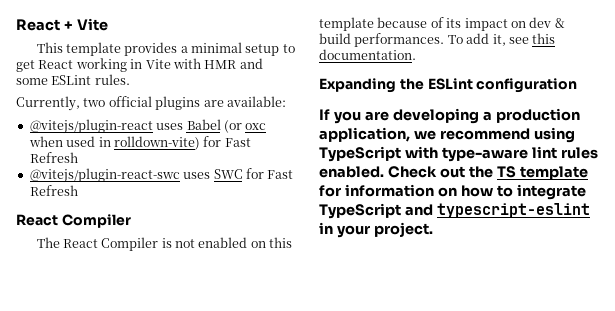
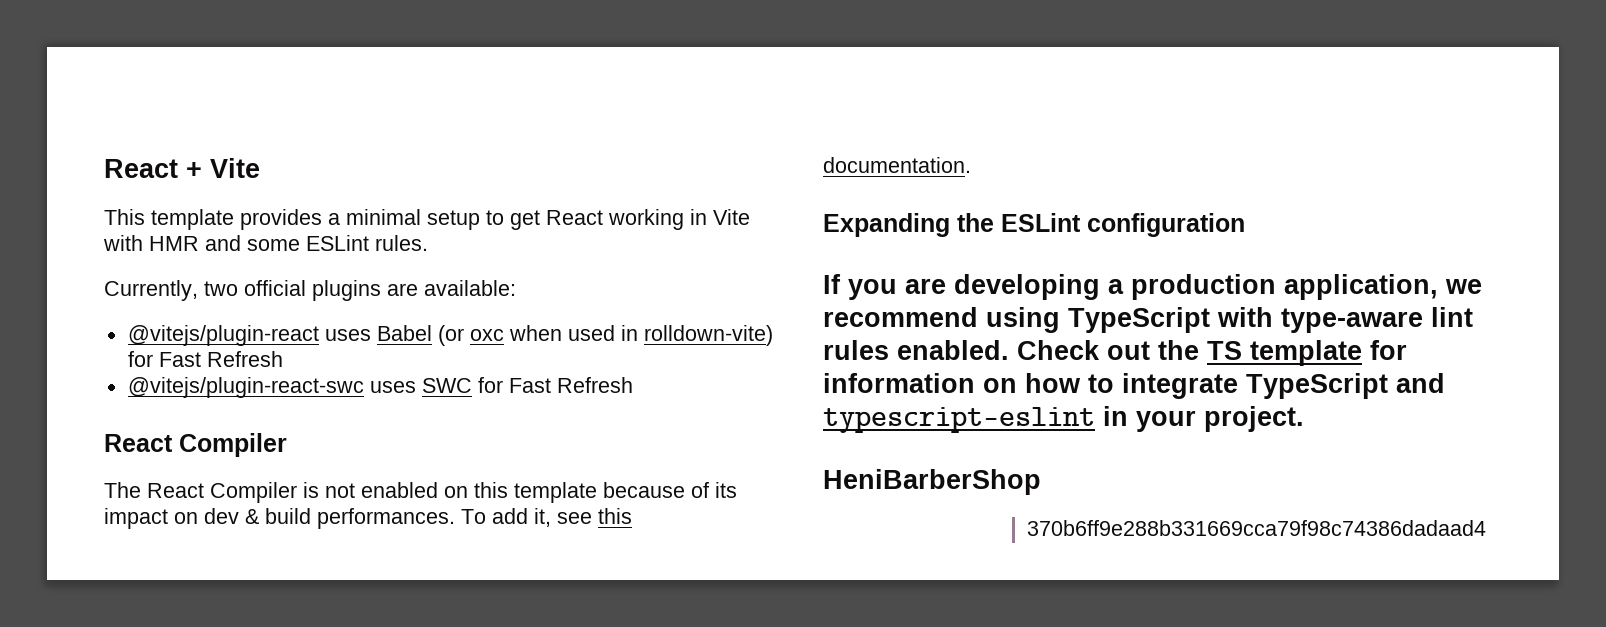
(433, 229) none -> [823,469,1041,495] [1026,520,1486,536] // HeniBarberShop // 370b6ff9e288b331669cca79f98c74386dadaad4

